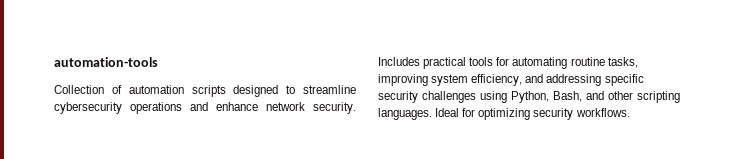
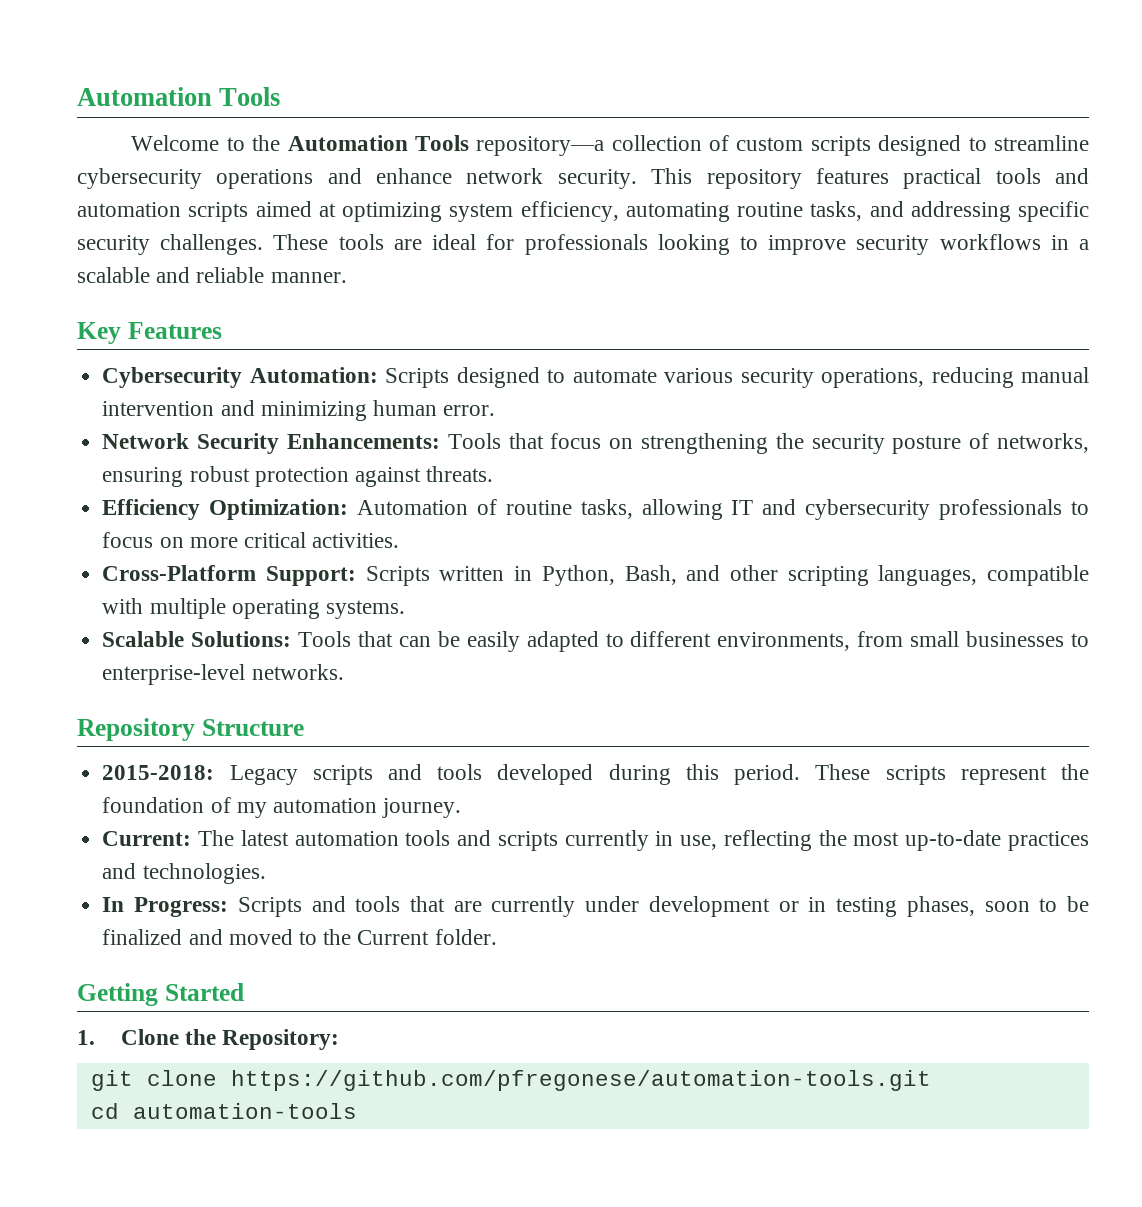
[54,57,158,67] [54,85,184,94] automation-tools // Collection of automation -> [77,87,281,106] [131,135,804,156] Automation Tools // Welcome to the Automation Tools repository—a collection of custom
[378,57,638,69] [378,74,644,86] [378,91,507,103] Includes practical tools for automating routine tasks, improving system efficiency, and addressing specific security challenges using -> [651,168,1089,189] [77,201,1089,222] [77,234,1089,255] [77,267,347,283] [77,322,222,344] [102,367,1090,388] [102,400,496,421] [102,433,1089,454] [102,466,494,487] [102,499,1089,520] [102,532,400,548] [102,565,533,586] This repository features practical tools and automation scripts aimed at optimizing system efficiency, automating routine tasks, and addressing specific security challenges. These tools are ideal for professionals looking to improve security workflows in a scalable and reliable manner. // Key Features // Cybersecurity Automation: Scripts designed to automate various security operations, reducing manual intervention and minimizing human error. // Network Security Enhancements: Tools that focus on strengthening the security posture of networks, ensuring robust protection against threats. // Efficiency Optimization: Automation of routine tasks, allowing IT and cybersecurity professionals to focus on more critical activities. // Cross-Platform Support: Scripts written in
[378,108,630,120] languages. Ideal for optimizing security workflows. -> [878,565,1090,586] [102,598,405,619] [102,631,1089,652] [102,664,344,685] [77,718,304,741] [102,764,1090,785] [102,797,462,818] [102,830,1090,851] [102,863,266,884] [102,896,1090,917] [102,929,497,945] [77,983,244,1006] [77,1029,340,1050] [90,1070,931,1091] [90,1103,357,1119] languages, compatible with multiple operating systems. // Scalable Solutions: Tools that can be easily adapted to different environments, from small businesses to enterprise-level networks. // Repository Structure // 2015-2018: Legacy scripts and tools developed during this period. These scripts represent the foundation of my automation journey. // Current: The latest automation tools and scripts currently in use, reflecting the most up-to-date practices and technologies. // In Progress: Scripts and tools that are currently under development or in testing phases, soon to be finalized and moved to the Current folder. // Getting Started // 1. Clone the Repository: // git clone https://github.com/pfregonese/automation-tools.git // cd automation-tools

